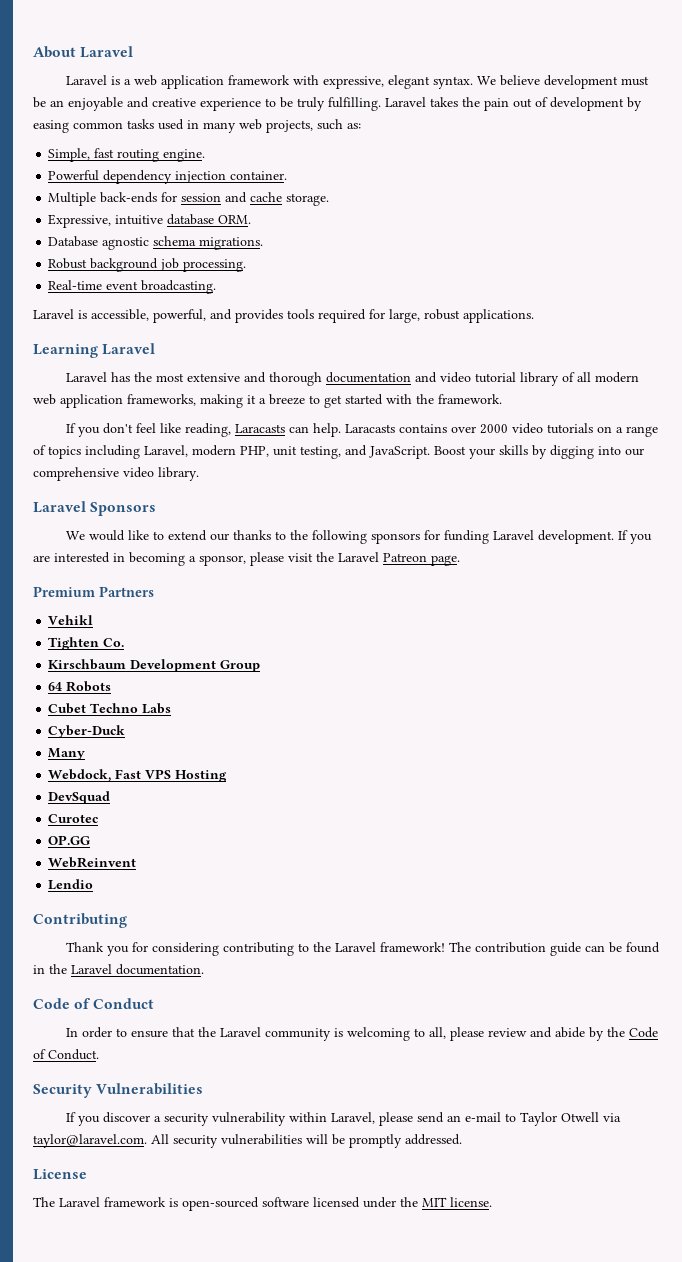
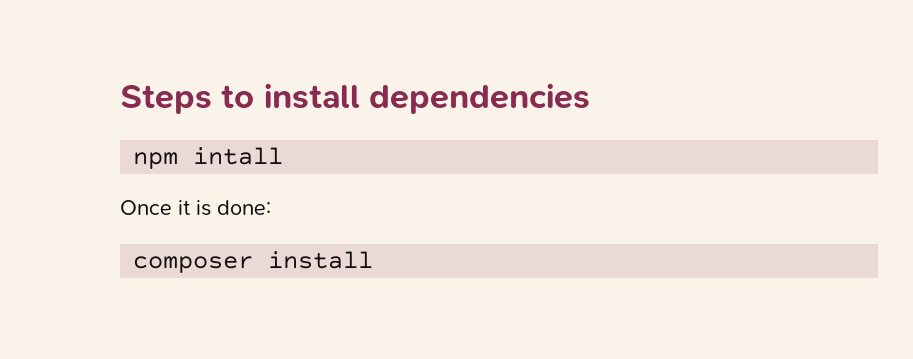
[33,46,134,58] [66,75,650,89] [33,97,642,111] [33,119,361,133] [48,148,206,162] [48,170,288,184] [48,192,330,206] [48,214,252,228] [48,236,264,250] [48,258,247,272] [48,280,217,294] [33,309,534,323] [33,343,156,358] [66,372,640,386] [33,394,502,408] [66,423,659,437] [33,445,644,459] [33,467,199,481] [33,501,157,516] [66,530,653,544] [33,552,460,566] [33,586,154,597] [48,615,94,625] [48,637,125,650] [48,659,261,672] [48,681,112,692] [48,703,172,714] [48,725,126,738] [48,748,86,760] [48,769,228,782] [48,791,111,804] [48,814,99,823] [48,835,91,845] [48,857,137,868] [48,879,94,890] [33,913,127,928] [66,942,661,956] [33,964,204,975] [33,998,155,1009] [66,1027,659,1041] [33,1049,99,1060] [33,1083,204,1098] [66,1112,622,1126] [33,1134,462,1148] [33,1169,87,1180] [33,1197,492,1211] About Laravel // Laravel is a web application framework with expressive, elegant syntax. We believe development must be an enjoyable and creative experience to be truly fulfilling. Laravel takes the pain out of development by easing common tasks used in many web projects, such as: // Simple, fast routing engine. // Powerful dependency injection container. // Multiple back-ends for session and cache storage. // Expressive, intuitive database ORM. // Database agnostic schema migrations. // Robust background job processing. // Real-time event broadcasting. // Laravel is accessible, powerful, and provides tools required for large, robust applications. // Learning Laravel // Laravel has the most extensive and thorough documentation and video tutorial library of all modern web application frameworks, making it a breeze to get started with the framework. // If you don't feel like reading, Laracasts can help. Laracasts contains over 2000 video tutorials on a range of topics including Laravel, modern PHP, unit testing, and JavaScript. Boost your skills by digging into our comprehensive video library. // Laravel Sponsors // We would like to extend our thanks to the following sponsors for funding Laravel development. If you are interested in becoming a sponsor, please visit the Laravel Patreon page. // Premium Partners // Vehikl // Tighten Co. // Kirschbaum Development Group // 64 Robots // Cubet Techno Labs // Cyber-Duck // Many // Webdock, Fast VPS Hosting // DevSquad // Curotec // OP.GG // WebReinvent // Lendio // Contributing // Thank you for considering contributing to the Laravel framework! The contribution guide can be found in the Laravel documentation. // Code of Conduct // In order to ensure that the Laravel community is welcoming to all, please review and abide by the Code of Conduct. // Security Vulnerabilities // If you discover a security vulnerability within Laravel, please send an e-mail to Taylor Otwell via taylor@laravel.com. All security vulnerabilities will be promptly addressed. // License // The Laravel framework is open-sourced software licensed under the MIT license. -> [120,83,590,114] [133,147,284,169] [120,200,271,216] [133,251,374,273] Steps to install dependencies // npm intall // Once it is done: // composer install

